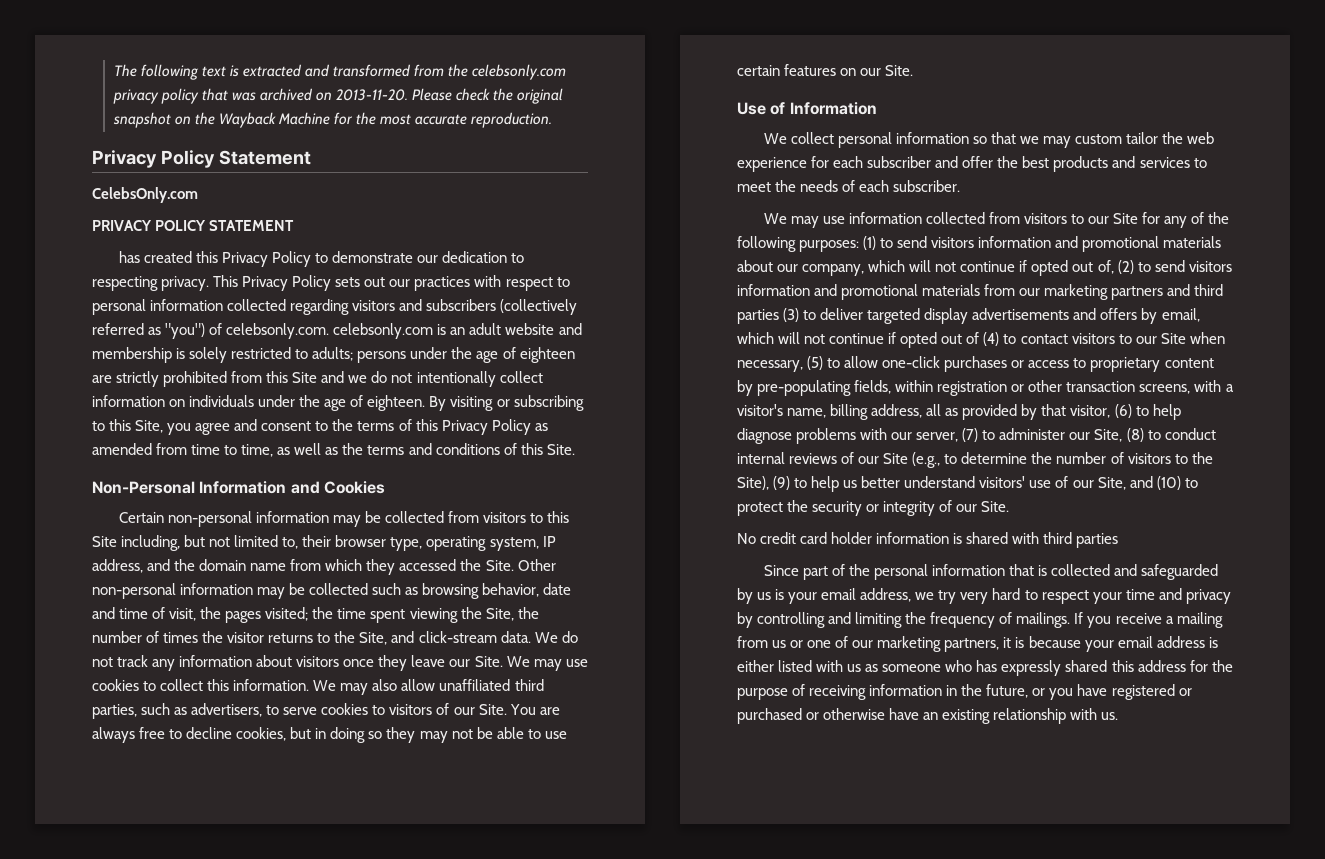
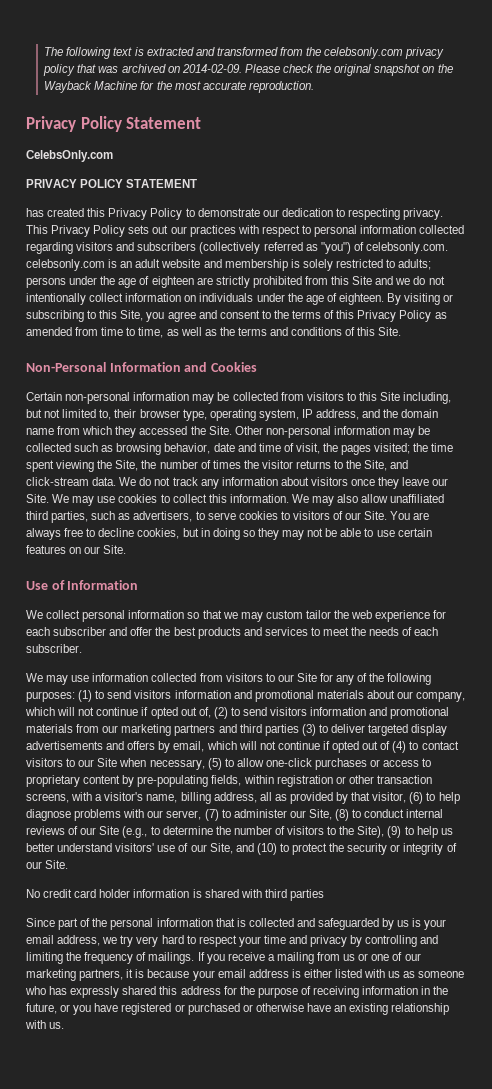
[335,89,408,101] 2013-11-20. -> [181,64,242,73] 2014-02-09.

